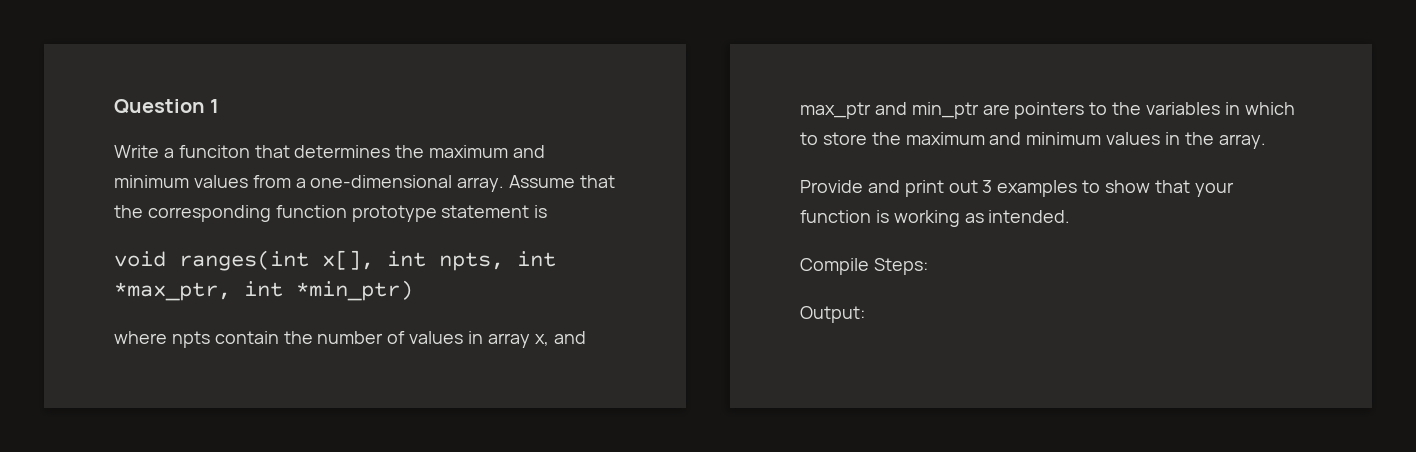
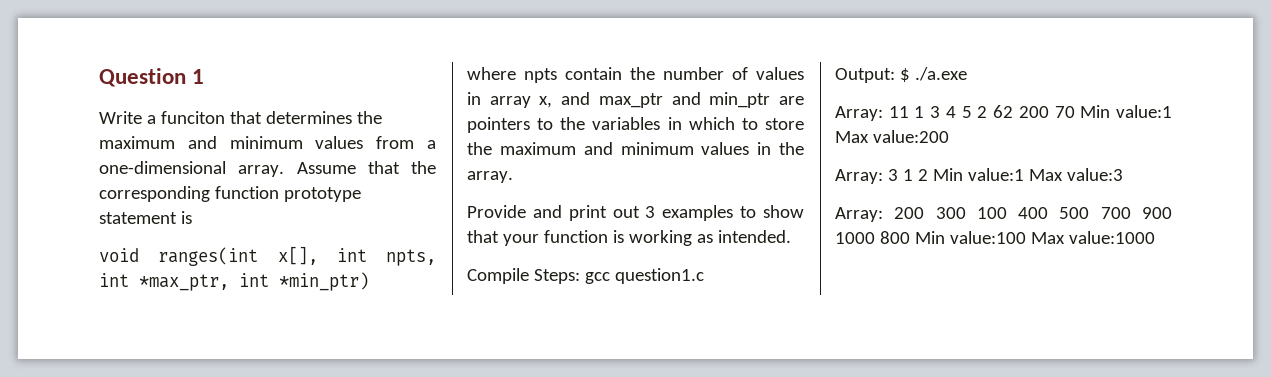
(928, 266) none -> [584,268,704,284] gcc question1.c
(865, 314) none -> [899,67,967,82] [835,105,1172,121] [835,130,949,143] [835,168,1123,184] [835,207,1172,222] [835,231,1155,244] $ ./a.exe // Array: 11 1 3 4 5 2 62 200 70 Min value:1 Max value:200 // Array: 3 1 2 Min value:1 Max value:3 // Array: 200 300 100 400 500 700 900 1000 800 Min value:100 Max value:1000

